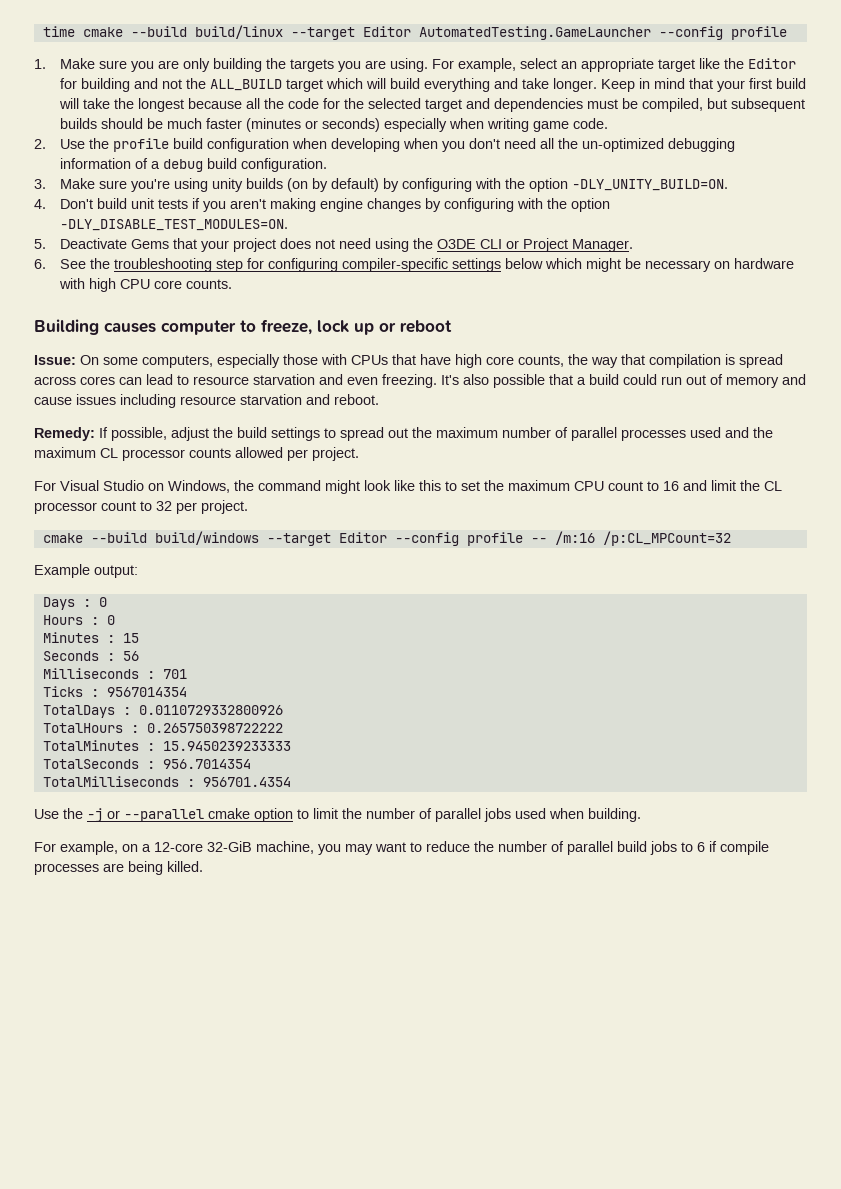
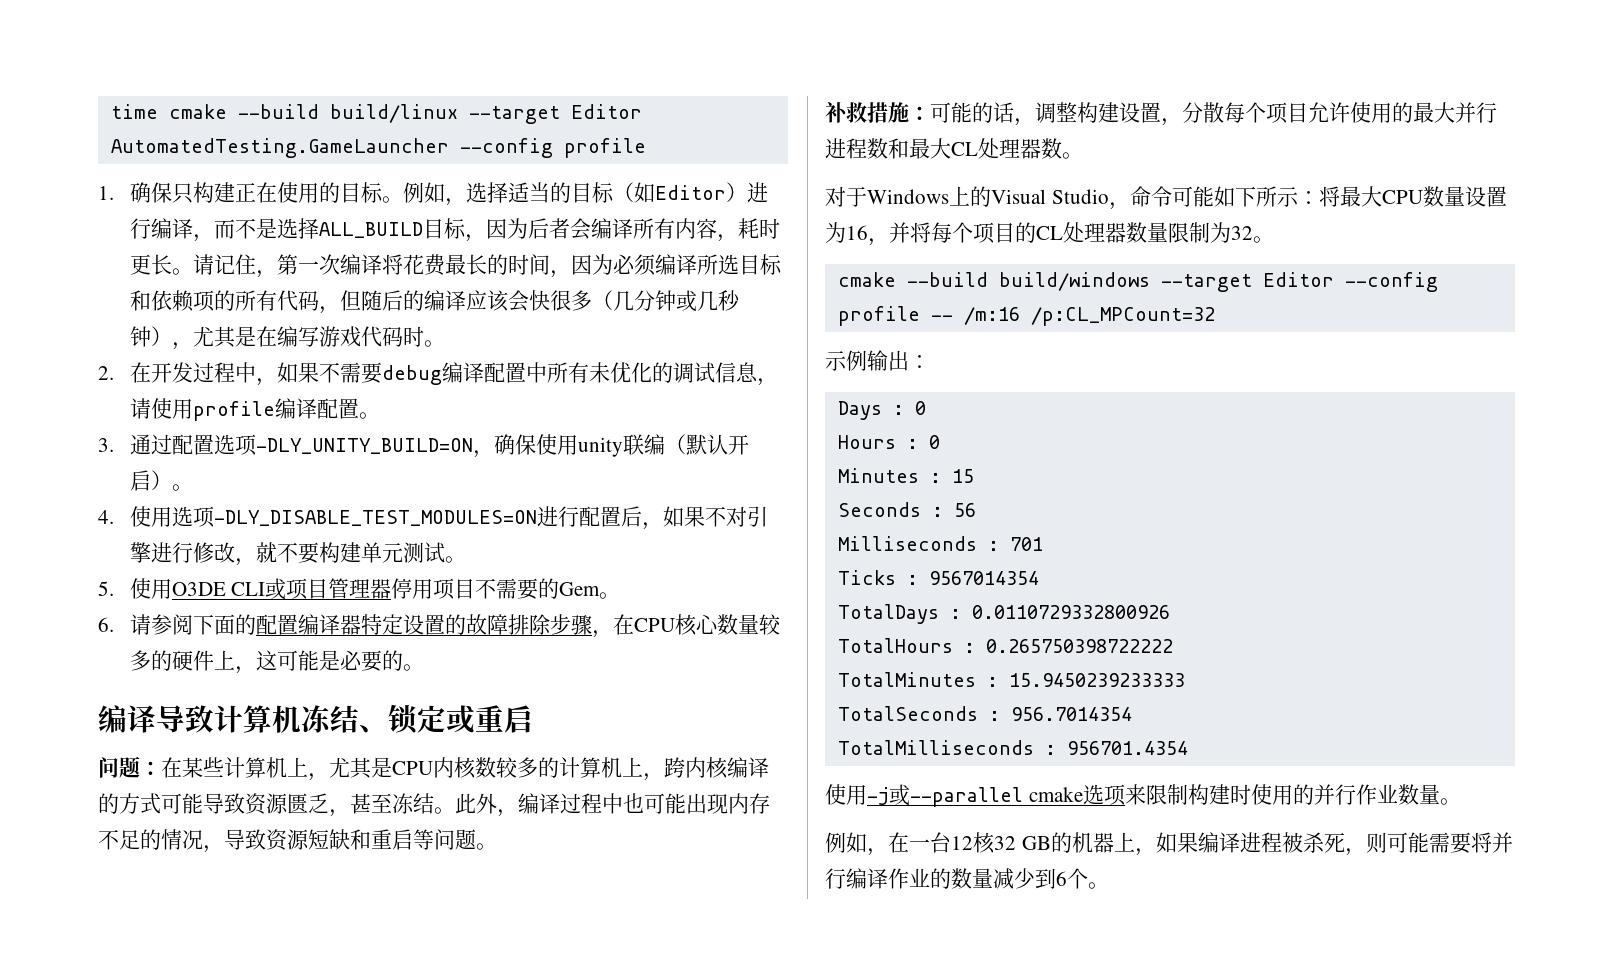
[59,58,796,72] [59,78,806,92] [58,98,805,112] [59,118,608,132] [34,138,735,152] [59,158,327,172] [34,178,728,192] [34,198,610,212] [59,219,288,231] [34,238,633,252] [34,258,794,272] [58,278,232,292] [34,319,452,335] [34,354,783,368] [34,374,806,388] [34,394,379,408] [34,427,773,441] [34,447,359,461] [34,480,782,494] [34,500,248,514] Make sure you are only building the targets you are using. For example, select an appropriate target like the Editor for building and not the ALL_BUILD target which will build everything and take longer. Keep in mind that your first build will take the longest because all the code for the selected target and dependencies must be compiled, but subsequent builds should be much faster (minutes or seconds) especially when writing game code. // 2. Use the profile build configuration when developing when you don't need all the un-optimized debugging information of a debug build configuration. // 3. Make sure you're using unity builds (on by default) by configuring with the option -DLY_UNITY_BUILD=ON. // 4. Don't build unit tests if you aren't making engine changes by configuring with the option -DLY_DISABLE_TEST_MODULES=ON. // 5. Deactivate Gems that your project does not need using the O3DE CLI or Project Manager. // 6. See the troubleshooting step for configuring compiler-specific settings below which might be necessary on hardware with high CPU core counts. // Building causes computer to freeze, lock up or reboot // Issue: On some computers, especially those with CPUs that have high core counts, the way that compilation is spread across cores can lead to resource starvation and even freezing. It's also possible that a build could run out of memory and cause issues including resource starvation and reboot. // Remedy: If possible, adjust the build settings to spread out the maximum number of parallel processes used and the maximum CL processor counts allowed per project. // For Visual Studio on Windows, the command might look like this to set the maximum CPU count to 16 and limit the CL processor count to 32 per project. -> [129,182,768,206] [129,218,780,242] [129,254,782,278] [129,290,740,314] [129,326,445,350] [98,362,778,386] [129,398,380,421] [98,434,749,458] [129,470,193,491] [98,506,768,530] [129,542,466,566] [98,578,621,600] [98,614,781,638] [129,650,424,674] [98,704,533,734] [98,756,769,781] [98,793,770,817] [98,829,497,853] [825,102,1497,126] [825,138,1083,159] [825,186,1507,210] [825,222,1274,246] 确保只构建正在使用的目标。例如，选择适当的目标（如Editor）进行编译，而不是选择ALL_BUILD目标，因为后者会编译所有内容，耗时更长。请记住，第一次编译将花费最长的时间，因为必须编译所选目标和依赖项的所有代码，但随后的编译应该会快很多（几分钟或几秒钟），尤其是在编写游戏代码时。 // 2.在开发过程中，如果不需要debug编译配置中所有未优化的调试信息，请使用profile编译配置。 // 3.通过配置选项-DLY_UNITY_BUILD=ON，确保使用unity联编（默认开启）。 // 4.使用选项-DLY_DISABLE_TEST_MODULES=ON进行配置后，如果不对引擎进行修改，就不要构建单元测试。 // 5.使用O3DE CLI或项目管理器停用项目不需要的Gem。 // 6.请参阅下面的配置编译器特定设置的故障排除步骤，在CPU核心数量较多的硬件上，这可能是必要的。 // 编译导致计算机冻结、锁定或重启 // 问题：在某些计算机上，尤其是CPU内核数较多的计算机上，跨内核编译的方式可能导致资源匮乏，甚至冻结。此外，编译过程中也可能出现内存不足的情况，导致资源短缺和重启等问题。 // 补救措施：可能的话，调整构建设置，分散每个项目允许使用的最大并行进程数和最大CL处理器数。 // 对于Windows上的Visual Studio，命令可能如下所示：将最大CPU数量设置为16，并将每个项目的CL处理器数量限制为32。
[34,564,138,578] Example output: -> [825,350,930,371] 示例输出：
[34,808,641,822] [34,841,769,855] [34,861,203,875] Use the -j or --parallel cmake option to limit the number of parallel jobs used when building. // For example, on a 12-core 32-GiB machine, you may want to reduce the number of parallel build jobs to 6 if compile processes are being killed. -> [825,784,1461,807] [825,832,1513,856] [825,868,1109,889] 使用-j或--parallel cmake选项来限制构建时使用的并行作业数量。 // 例如，在一台12核32 GB的机器上，如果编译进程被杀死，则可能需要将并行编译作业的数量减少到6个。

